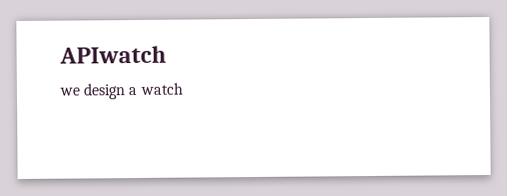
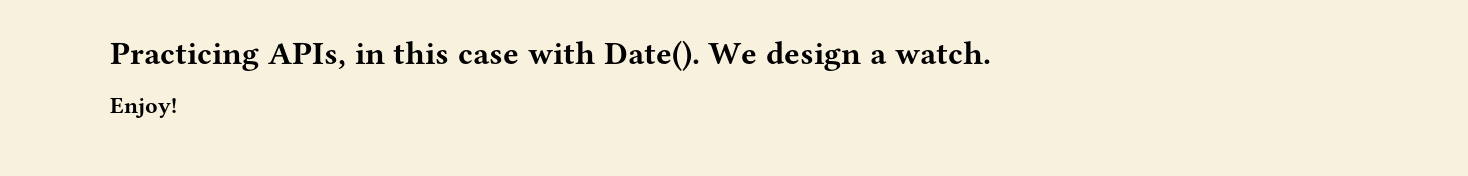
[59,45,166,64] [59,82,183,100] APIwatch // we design a watch -> [110,40,991,71] [110,97,177,118] Practicing APIs, in this case with Date(). We design a watch. // Enjoy!

